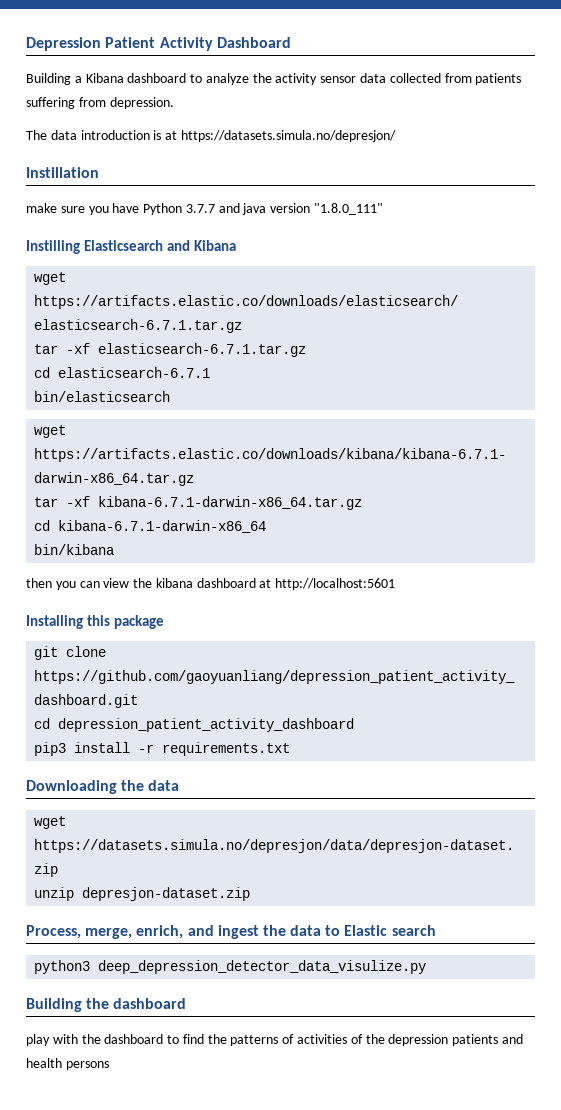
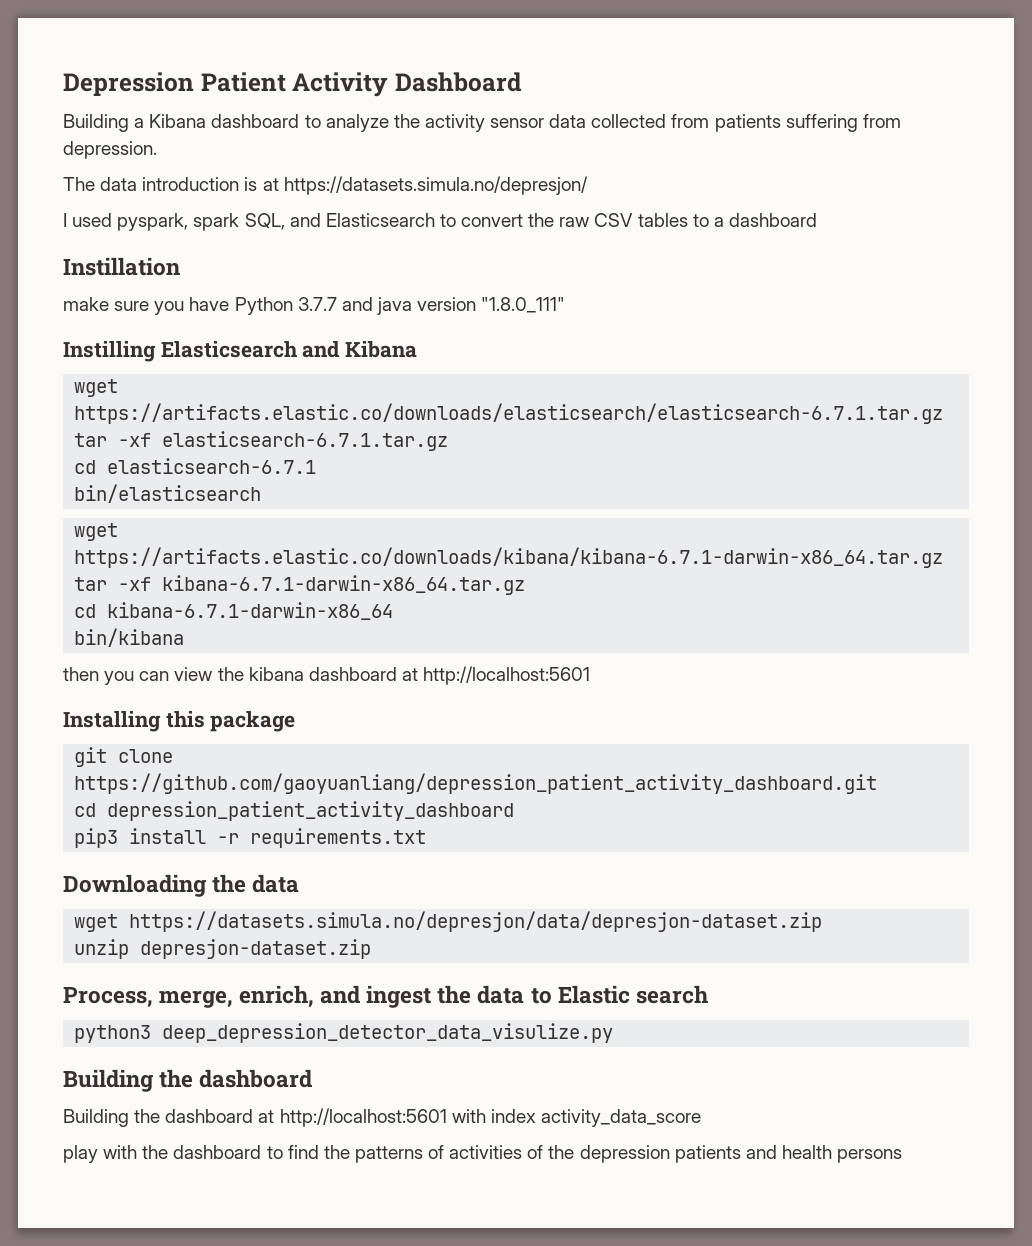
(396, 136) none -> [63,213,817,231] // I used pyspark, spark SQL, and Elasticsearch to convert the raw CSV tables to a dashboard
(187, 1003) none -> [63,1108,701,1127] // Building the dashboard at http://localhost:5601 with index activity_data_score

